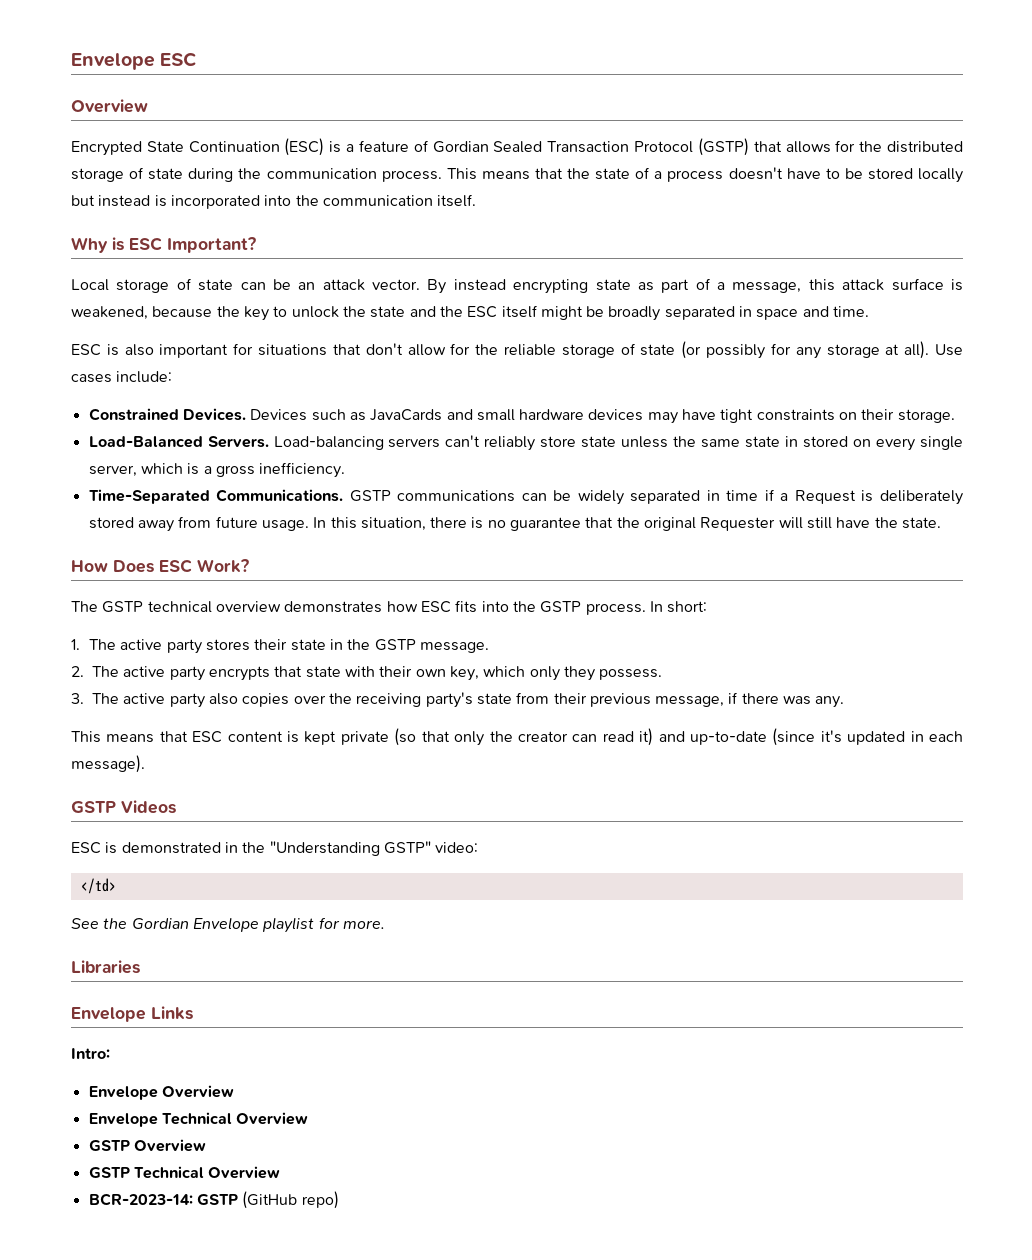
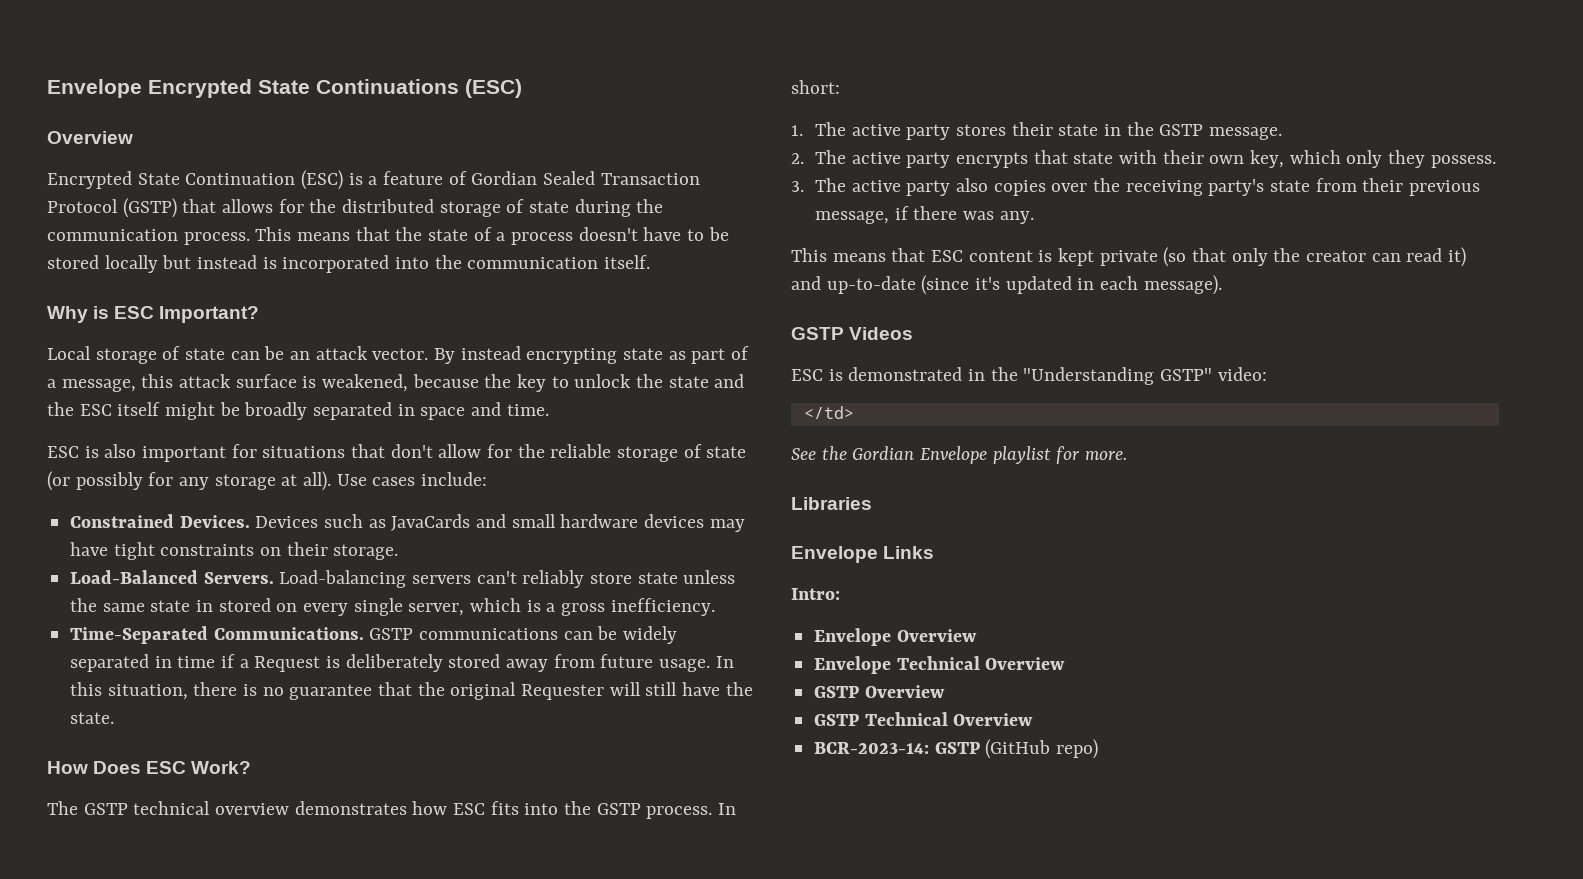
[71,52,198,70] Envelope ESC -> [47,79,522,98] Envelope Encrypted State Continuations (ESC)

